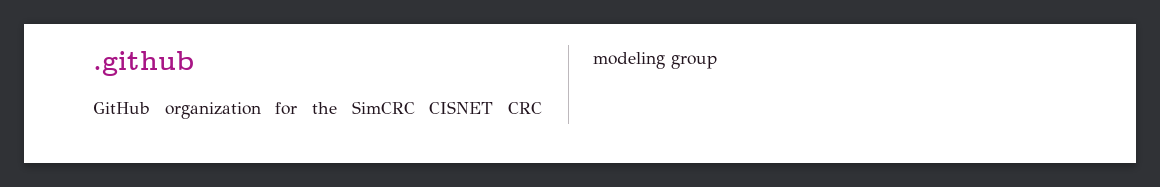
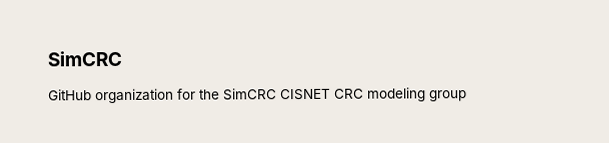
[93,51,194,76] .github -> [47,50,122,67] SimCRC

